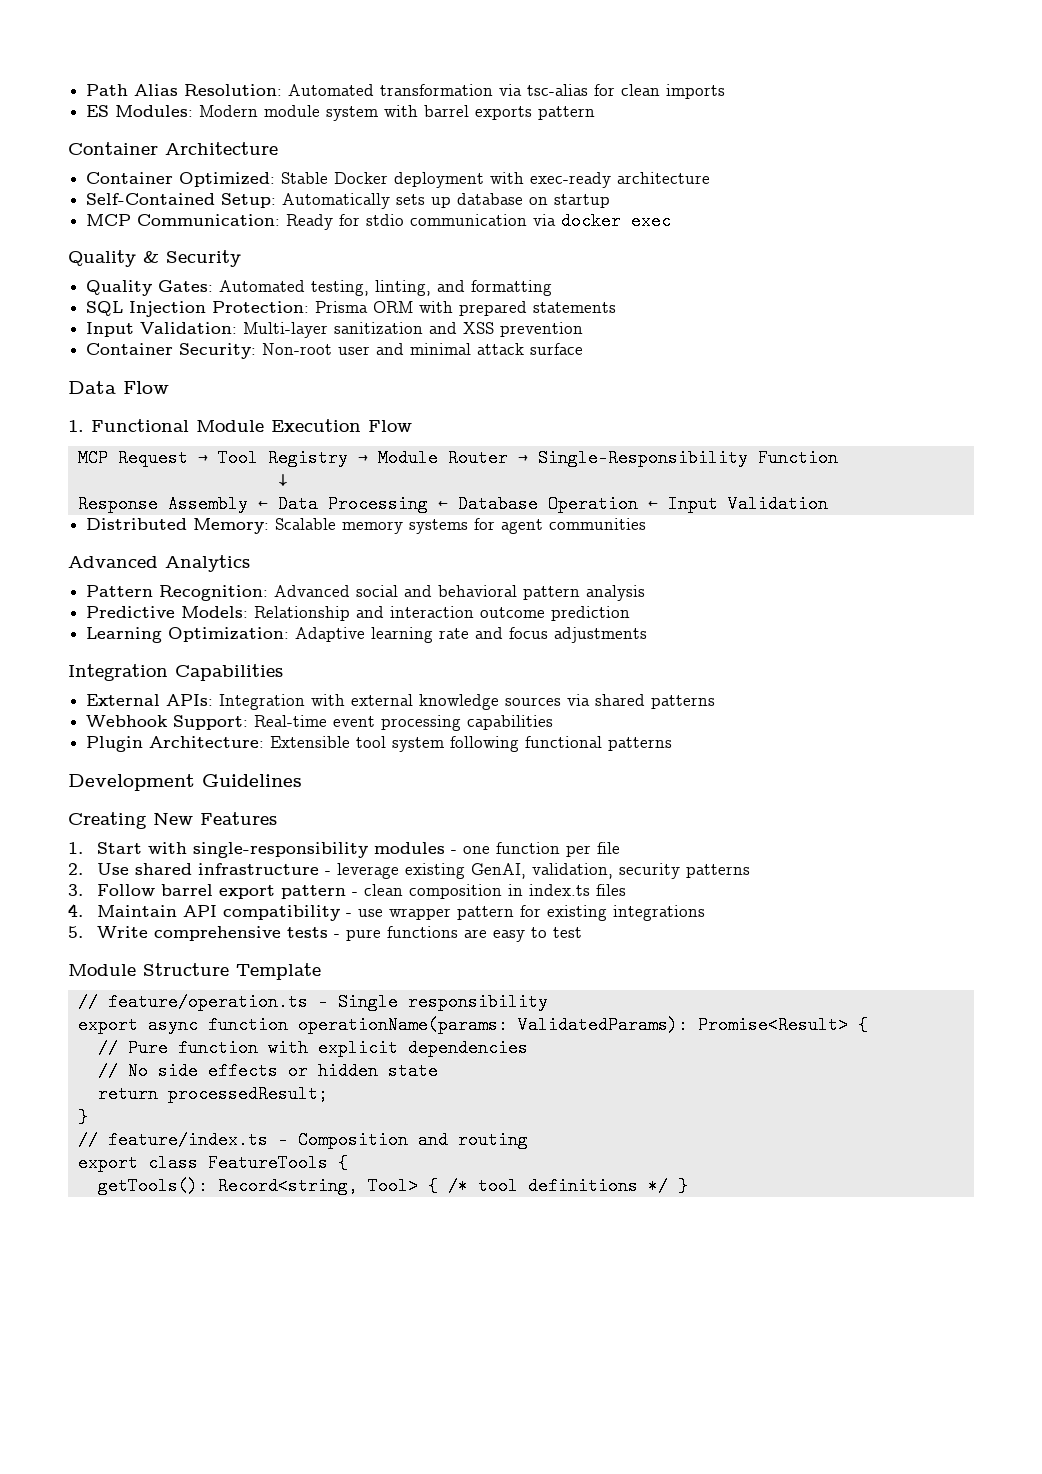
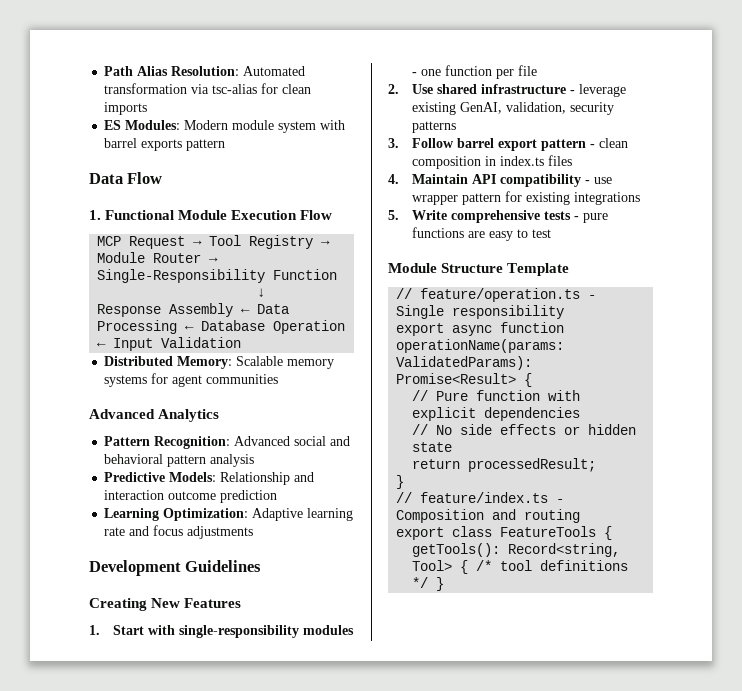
[68,142,278,155] [86,172,711,188] [86,193,611,209] [86,212,672,230] [68,250,241,267] [86,280,553,296] [86,301,617,317] [86,322,584,338] [86,343,584,359] // Container Architecture // Container Optimized: Stable Docker deployment with exec-ready architecture // Self-Contained Setup: Automatically sets up database on startup // MCP Communication: Ready for stdio communication via docker exec // Quality & Security // Quality Gates: Automated testing, linting, and formatting // SQL Injection Protection: Prisma ORM with prepared statements // Input Validation: Multi-layer sanitization and XSS prevention // Container Security: Non-root user and minimal attack surface -> (226, 145) none
[68,664,283,681] [86,694,716,710] [86,715,554,731] [86,736,673,752] // Integration Capabilities // External APIs: Integration with external knowledge sources via shared patterns // Webhook Support: Real-time event processing capabilities // Plugin Architecture: Extensible tool system following functional patterns -> (254, 532) none

